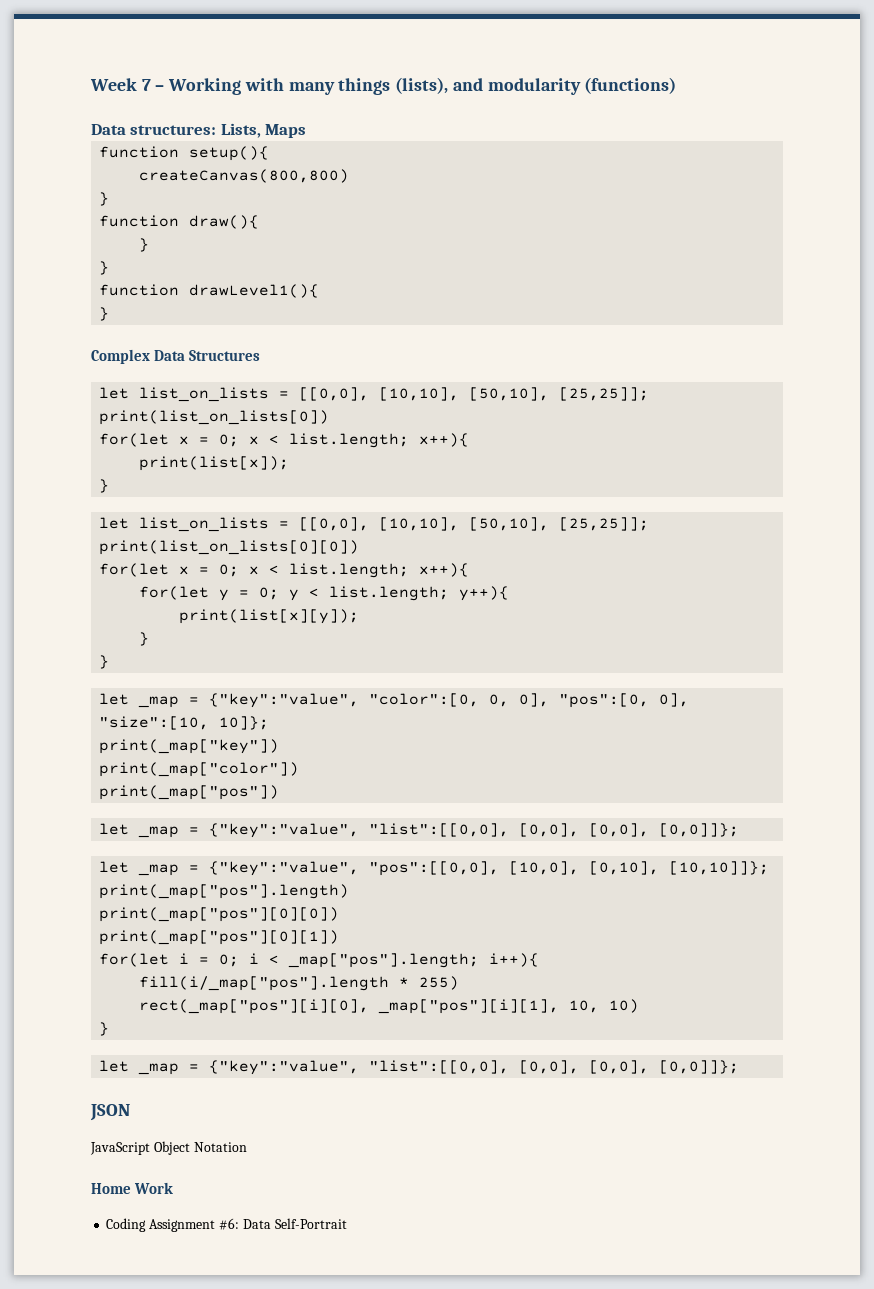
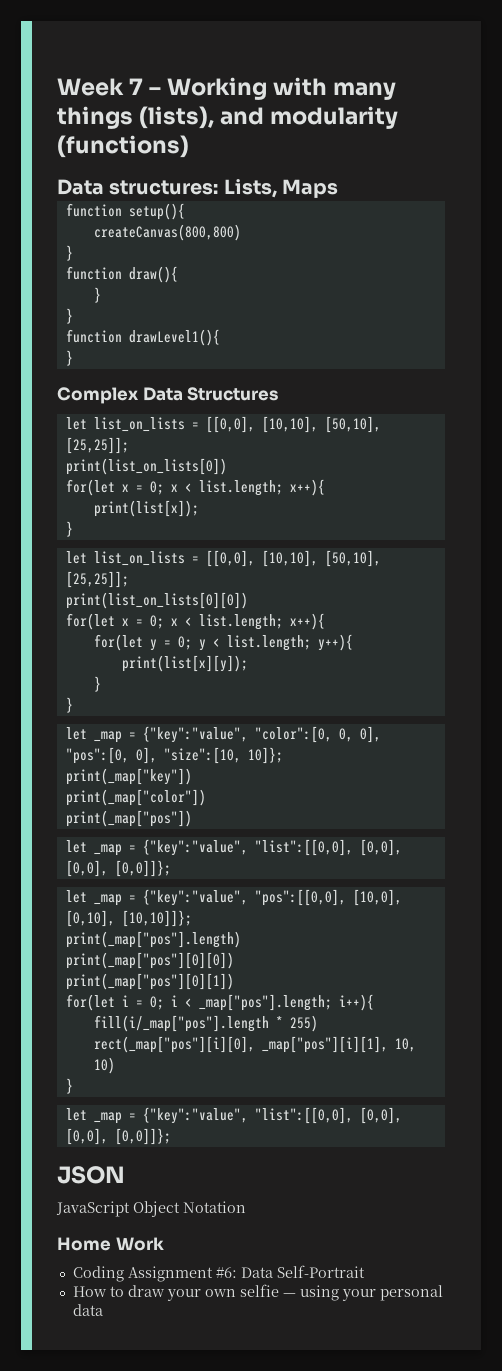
(347, 1223) none -> [72,1284,443,1301] [72,1304,103,1316] // How to draw your own selfie — using your personal data

